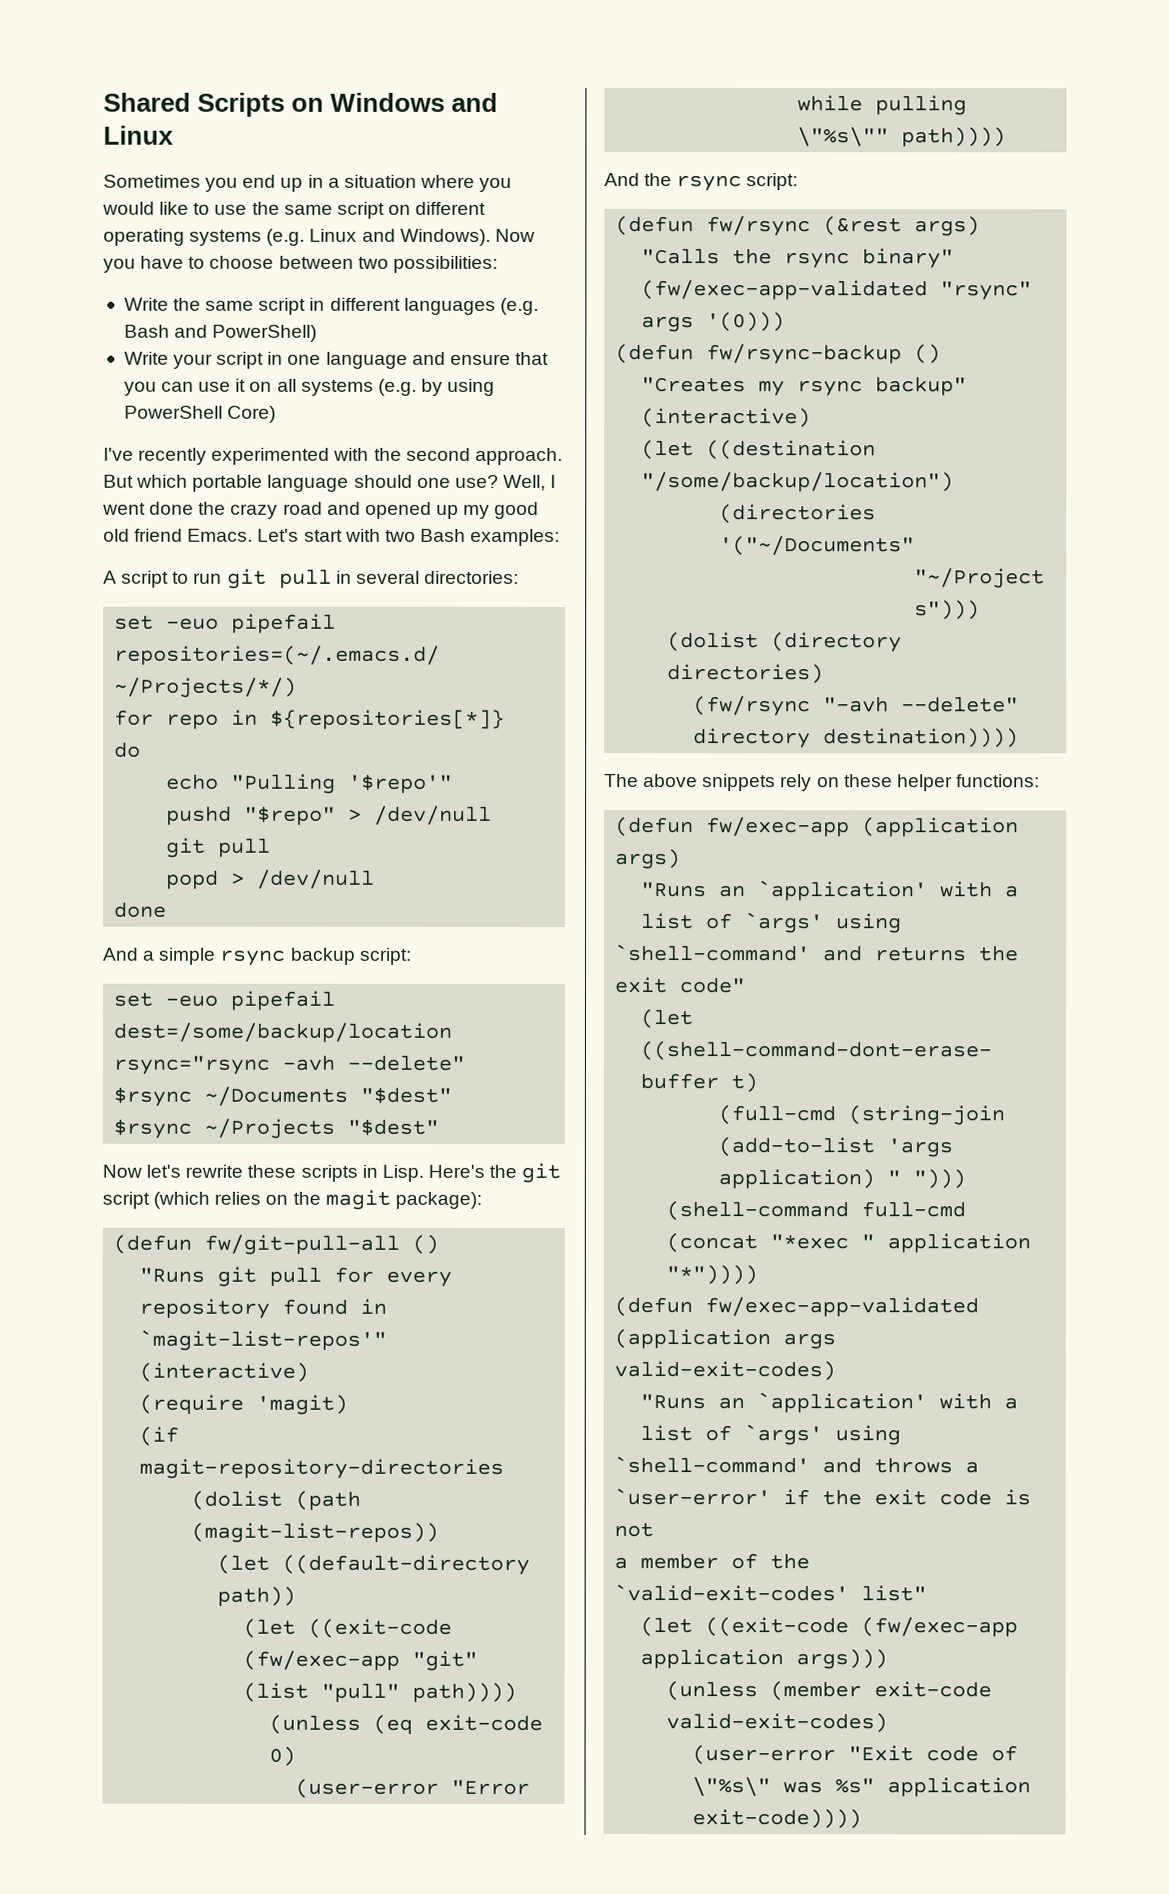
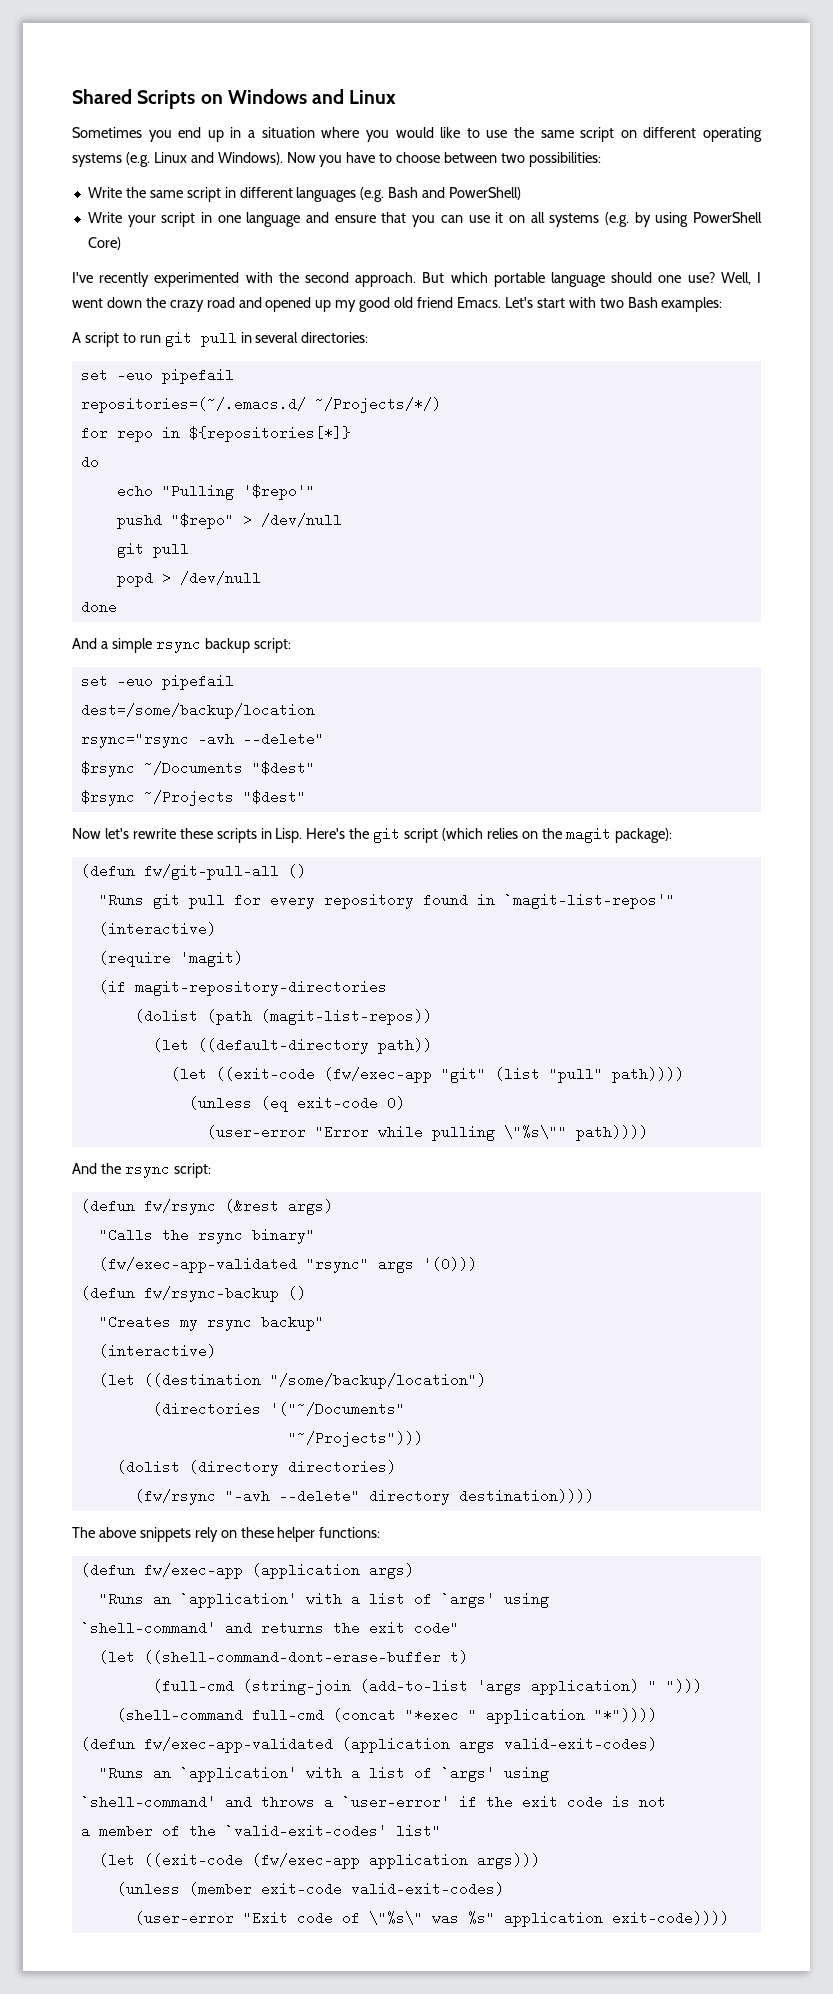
[149,501,195,515] done -> [106,297,142,308] down

